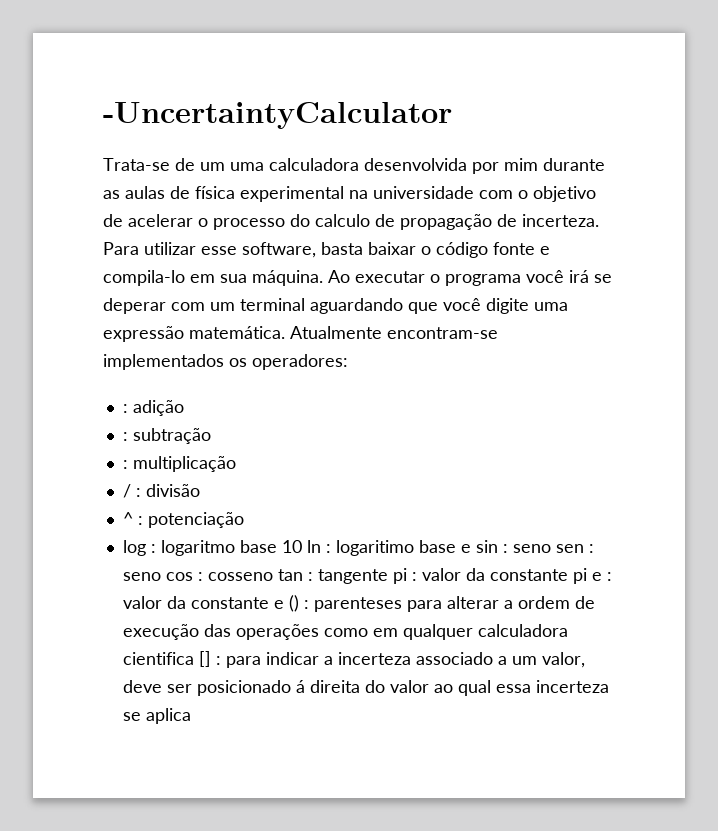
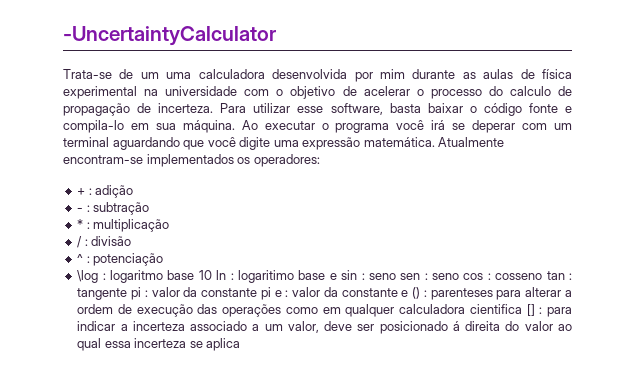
(348, 362) none -> [77,188,86,195] +
(184, 408) none -> [77,207,84,212] -
(211, 436) none -> [77,219,84,229] *
[122,540,146,556] log -> [77,270,99,283] \log

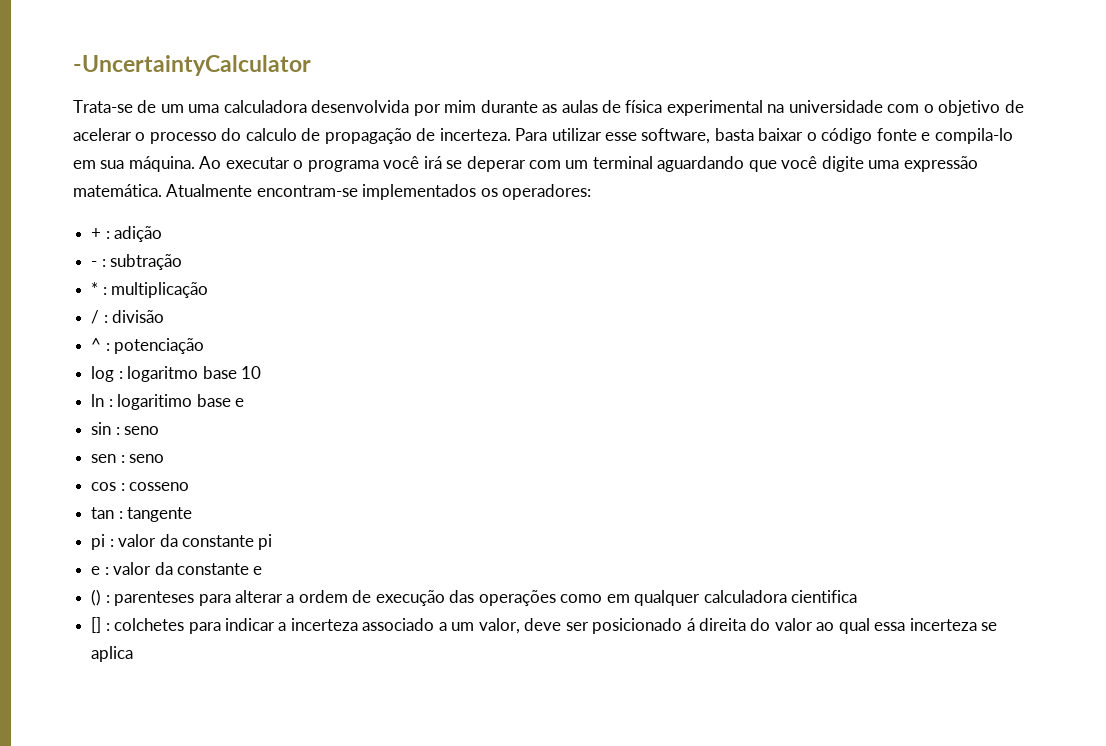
[77,270,99,283] \log -> [91,366,115,382] log
(212, 275) none -> (261, 372) //
(337, 276) none -> (244, 402) //
(396, 276) none -> (160, 430) //
(460, 276) none -> (165, 458) //
(543, 276) none -> (190, 486) //
(128, 294) none -> (193, 514) //
(271, 293) none -> (273, 542) //
(409, 293) none -> (263, 570) //
(522, 309) none -> (857, 596) //
(543, 310) none -> [114,618,185,631] colchetes

